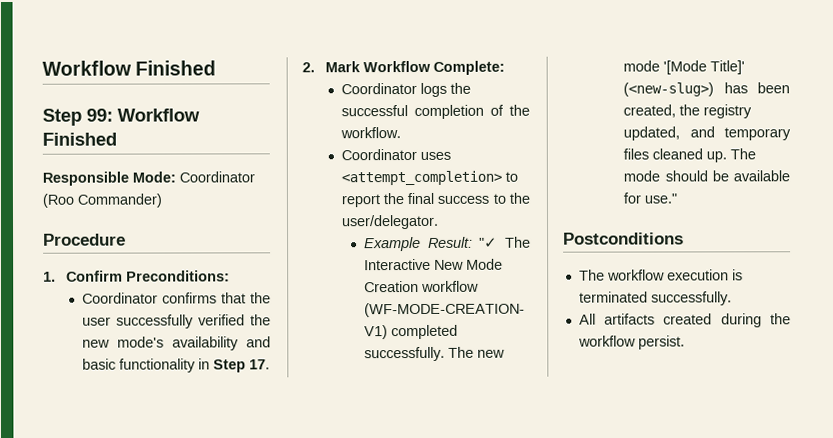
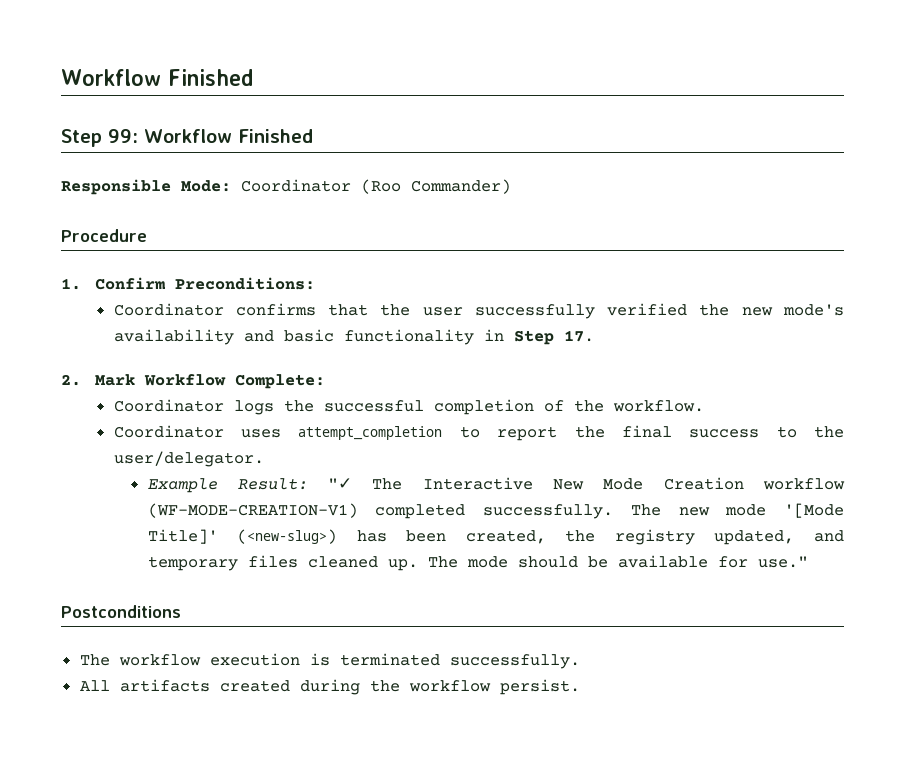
[340,170,502,186] <attempt_completion> -> [298,426,443,440] attempt_completion

